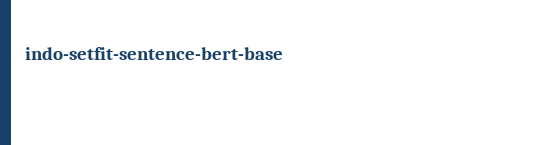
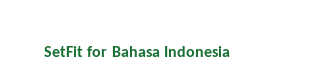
[25,47,283,60] indo-setfit-sentence-bert-base -> [44,46,230,57] SetFit for Bahasa Indonesia

